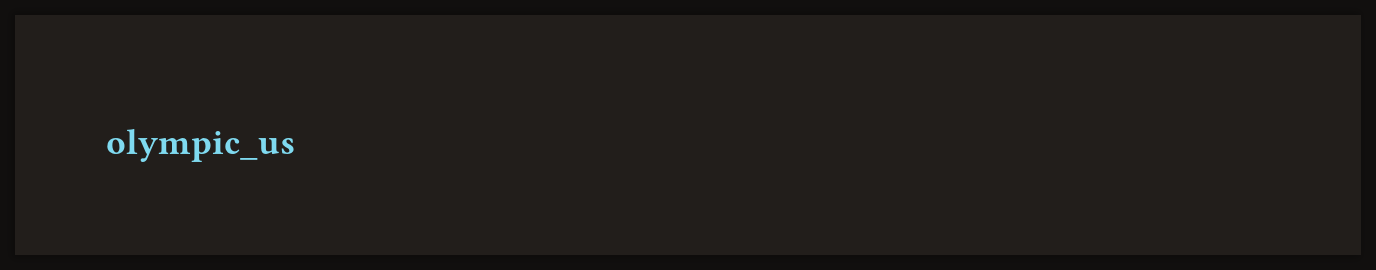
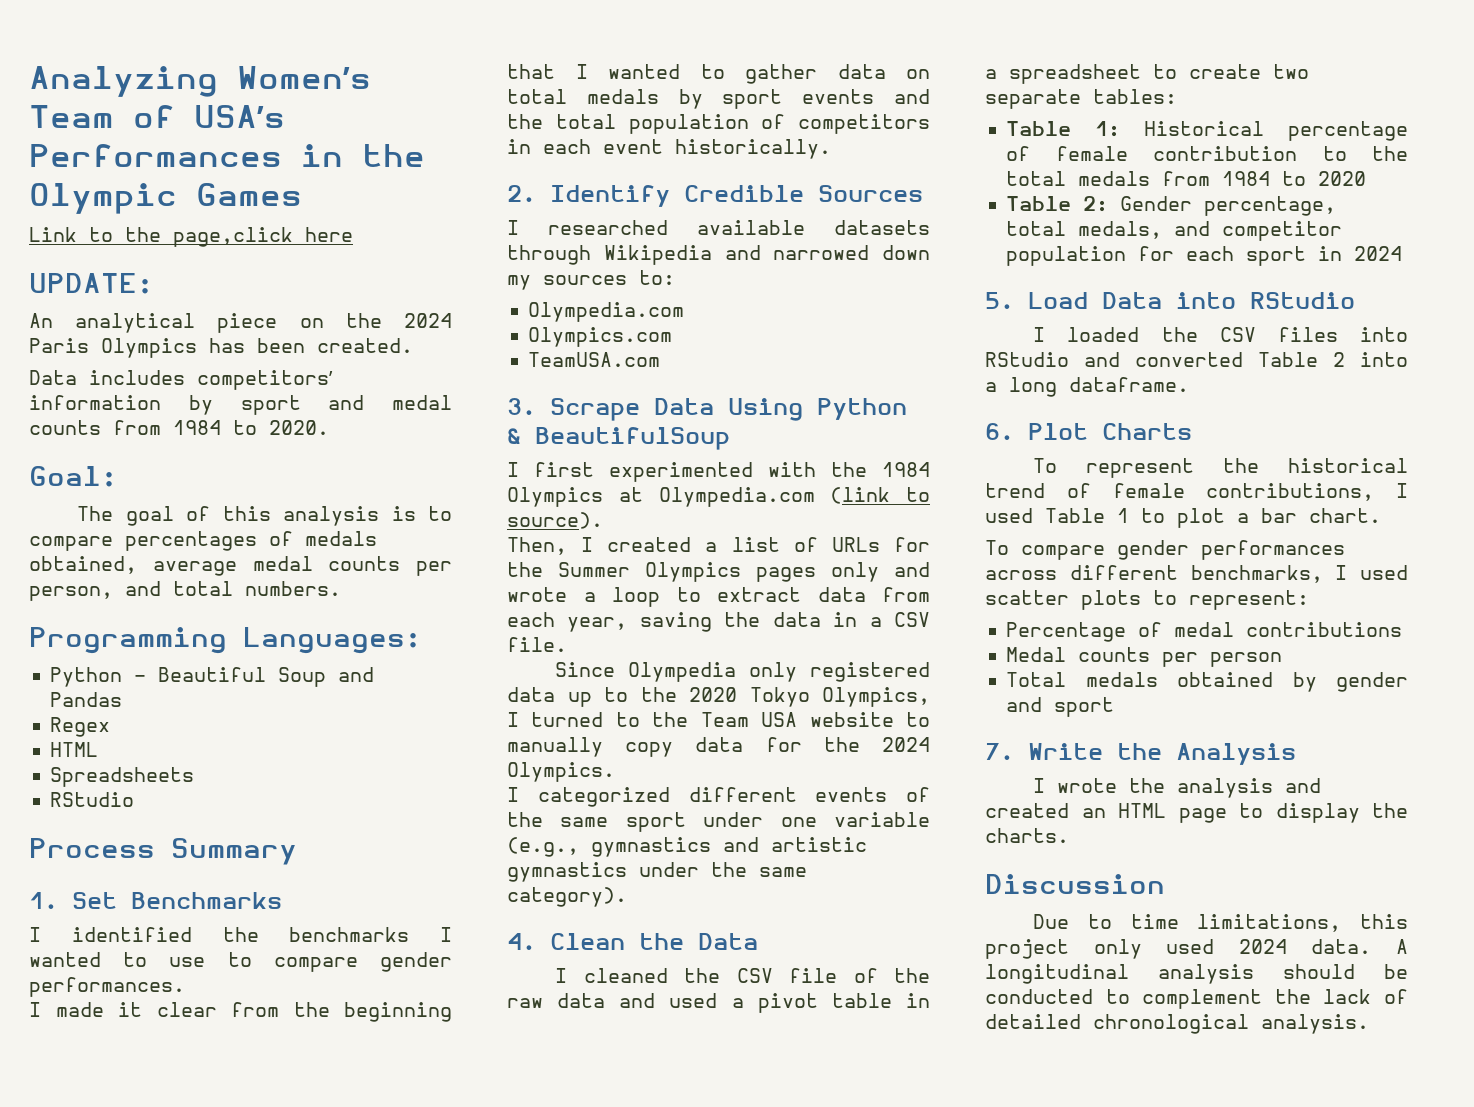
[106,129,295,162] olympic_us -> [29,66,371,97] [29,105,285,128] [29,144,425,167] [29,183,302,214] [29,227,353,247] [29,273,153,294] [29,313,452,333] [29,338,413,358] [29,370,333,390] [29,395,452,415] [29,420,329,435] [29,466,117,487] [77,506,452,526] [29,531,377,551] [29,556,452,576] [29,581,341,601] [29,627,421,654] [50,667,375,687] [50,692,123,707] [50,717,111,737] [50,742,99,757] [50,767,195,787] [50,792,135,807] [29,838,297,865] [29,892,282,909] [29,927,452,942] [29,952,452,972] [29,977,185,997] [29,1002,452,1022] [507,64,930,84] [507,89,930,109] [507,114,930,134] [507,139,831,159] [507,185,923,207] [507,220,930,235] [507,245,930,265] [507,270,675,290] [528,302,685,322] [528,327,673,347] [528,352,661,367] [507,398,907,421] [507,427,730,450] [507,462,930,482] [507,487,930,507] [507,512,603,529] [507,537,930,555] [507,562,930,582] [507,587,930,607] [507,612,930,632] [507,637,567,652] [555,662,930,682] [507,687,930,707] [507,712,930,727] [507,737,930,757] [507,762,615,782] [507,787,930,807] [507,812,930,832] [507,837,867,857] [507,862,807,882] [507,887,627,907] [507,933,758,950] [555,968,930,983] [507,993,930,1013] [985,64,1309,84] [985,89,1177,109] [1006,121,1408,141] [1006,146,1408,161] [1006,171,1367,186] [1006,196,1337,216] [1006,221,1343,241] [1006,246,1403,266] [985,292,1355,309] [1033,327,1408,342] [985,352,1408,367] [985,377,1189,397] [985,423,1192,440] [1033,458,1408,478] [985,483,1408,501] [985,508,1381,528] [985,540,1345,560] [985,565,1408,583] [985,590,1309,610] [1006,622,1403,642] [1006,647,1283,667] [1006,672,1408,692] [1006,697,1115,717] [985,743,1296,765] [1033,778,1322,798] [985,803,1408,823] [985,828,1069,843] [985,874,1165,894] [1033,914,1408,932] [985,939,1408,959] [985,964,1408,984] [985,989,1408,1009] [985,1014,1369,1034] Analyzing Women’s Team of USA’s Performances in the Olympic Games // Link to the page,click here // UPDATE: // An analytical piece on the 2024 Paris Olympics has been created. // Data includes competitors’ information by sport and medal counts from 1984 to 2020. // Goal: // The goal of this analysis is to compare percentages of medals obtained, average medal counts per person, and total numbers. // Programming Languages: // Python – Beautiful Soup and Pandas // Regex // HTML // Spreadsheets // RStudio // Process Summary // 1. Set Benchmarks // I identified the benchmarks I wanted to use to compare gender performances. // I made it clear from the beginning that I wanted to gather data on total medals by sport events and the total population of competitors in each event historically. // 2. Identify Credible Sources // I researched available datasets through Wikipedia and narrowed down my sources to: // Olympedia.com // Olympics.com // TeamUSA.com // 3. Scrape Data Using Python & BeautifulSoup // I first experimented with the 1984 Olympics at Olympedia.com (link to source). // Then, I created a list of URLs for the Summer Olympics pages only and wrote a loop to extract data from each year, saving the data in a CSV file. // Since Olympedia only registered data up to the 2020 Tokyo Olympics, I turned to the Team USA website to manually copy data for the 2024 Olympics. // I categorized different events of the same sport under one variable (e.g., gymnastics and artistic gymnastics under the same category). // 4. Clean the Data // I cleaned the CSV file of the raw data and used a pivot table in a spreadsheet to create two separate tables: // Table 1: Historical percentage of female contribution to the total medals from 1984 to 2020 // Table 2: Gender percentage, total medals, and competitor population for each sport in 2024 // 5. Load Data into RStudio // I loaded the CSV files into RStudio and converted Table 2 into a long dataframe. // 6. Plot Charts // To represent the historical trend of female contributions, I used Table 1 to plot a bar chart. // To compare gender performances across different benchmarks, I used scatter plots to represent: // Percentage of medal contributions // Medal counts per person // Total medals obtained by gender and sport // 7. Write the Analysis // I wrote the analysis and created an HTML page to display the charts. // Discussion // Due to time limitations, this project only used 2024 data. A longitudinal analysis should be conducted to complement the lack of detailed chronological analysis.

